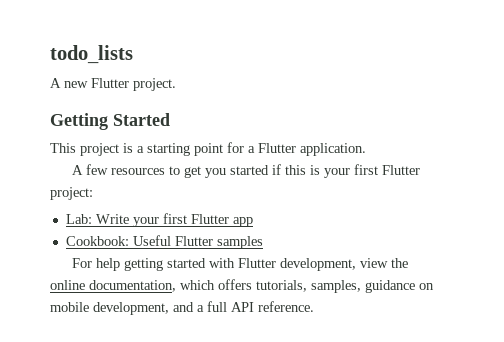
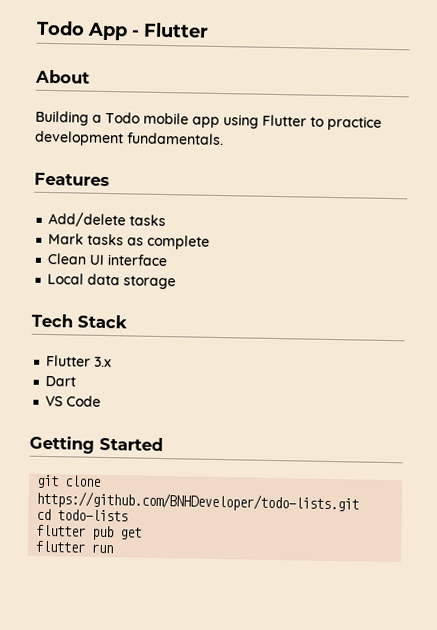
[50,45,133,64] [50,78,176,91] [50,113,170,130] [50,142,366,156] [72,164,421,178] [50,187,93,200] [65,213,253,227] [65,235,263,249] [72,258,409,271] [50,279,434,293] [50,301,314,315] todo_lists // A new Flutter project. // Getting Started // This project is a starting point for a Flutter application. // A few resources to get you started if this is your first Flutter project: // Lab: Write your first Flutter app // Cookbook: Useful Flutter samples // For help getting started with Flutter development, view the online documentation, which offers tutorials, samples, guidance on mobile development, and a full API reference. -> [36,20,209,41] [35,69,90,84] [35,110,382,131] [34,130,224,147] [34,172,110,187] [48,211,167,228] [48,232,211,250] [47,252,169,267] [47,272,177,290] [31,313,127,329] [46,354,113,368] [45,375,77,387] [45,395,102,407] [29,435,163,454] [36,474,102,489] [36,490,360,513] [36,508,129,522] [36,524,143,541] [35,540,114,554] Todo App - Flutter // About // Building a Todo mobile app using Flutter to practice development fundamentals. // Features // Add/delete tasks // Mark tasks as complete // Clean UI interface // Local data storage // Tech Stack // Flutter 3.x // Dart // VS Code // Getting Started // git clone https://github.com/BNHDeveloper/todo-lists.git // cd todo-lists // flutter pub get // flutter run

